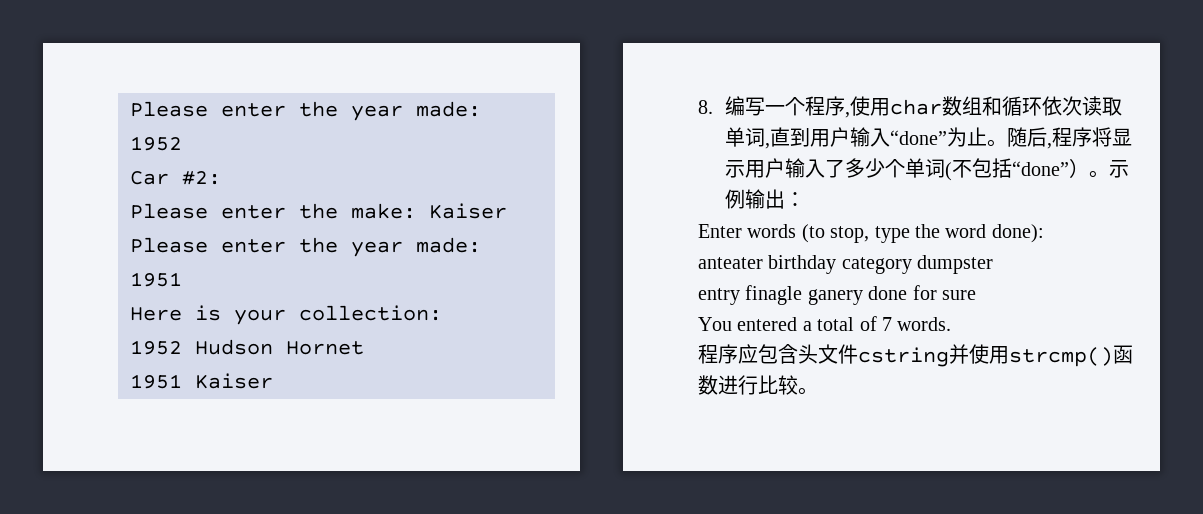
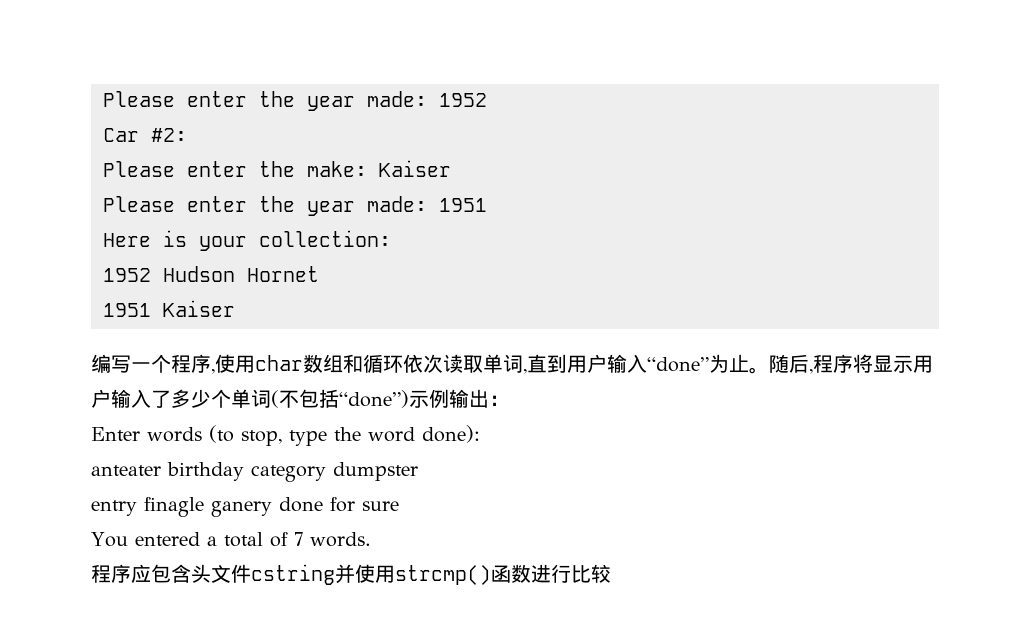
[698,100,713,114] 8. -> (235, 308) none
[1012,158,1110,178] “done”）。 -> [339,390,409,408] “done”)
[798,387,818,395] 。 -> (611, 573) none

